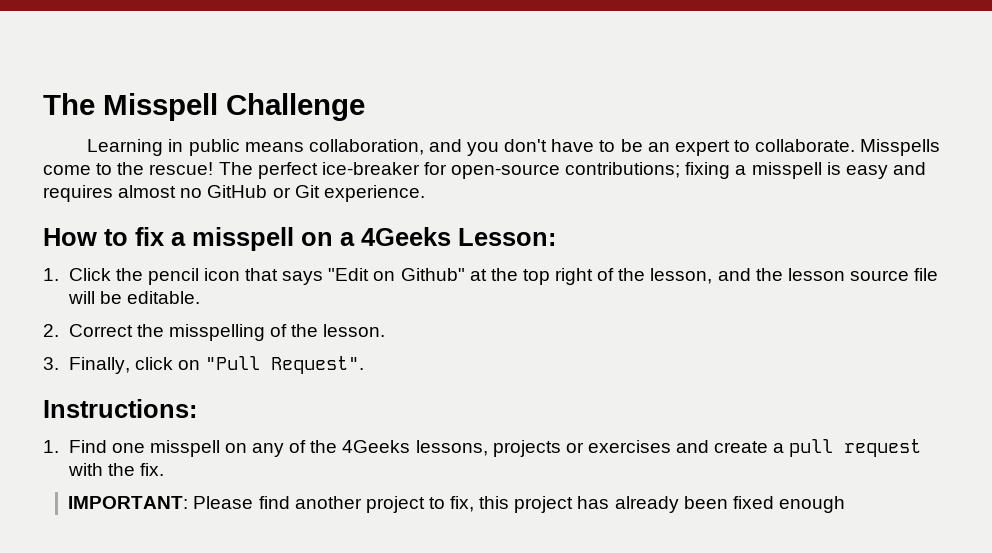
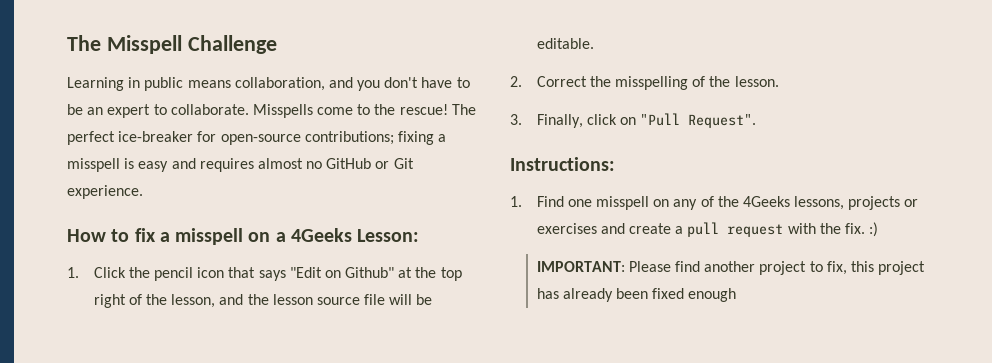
(164, 469) none -> [869,222,879,237] :)

